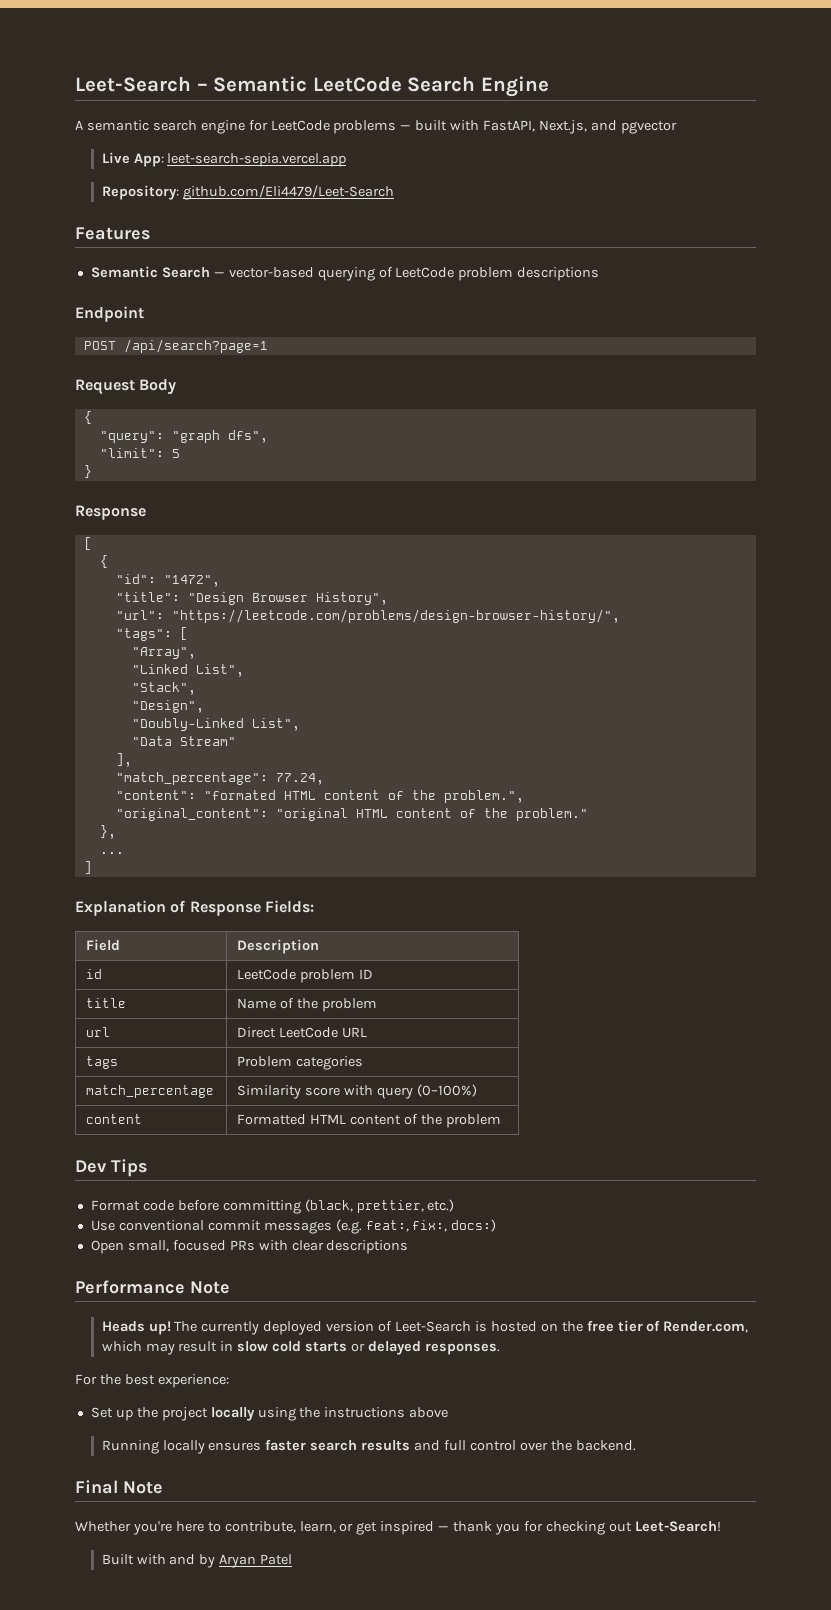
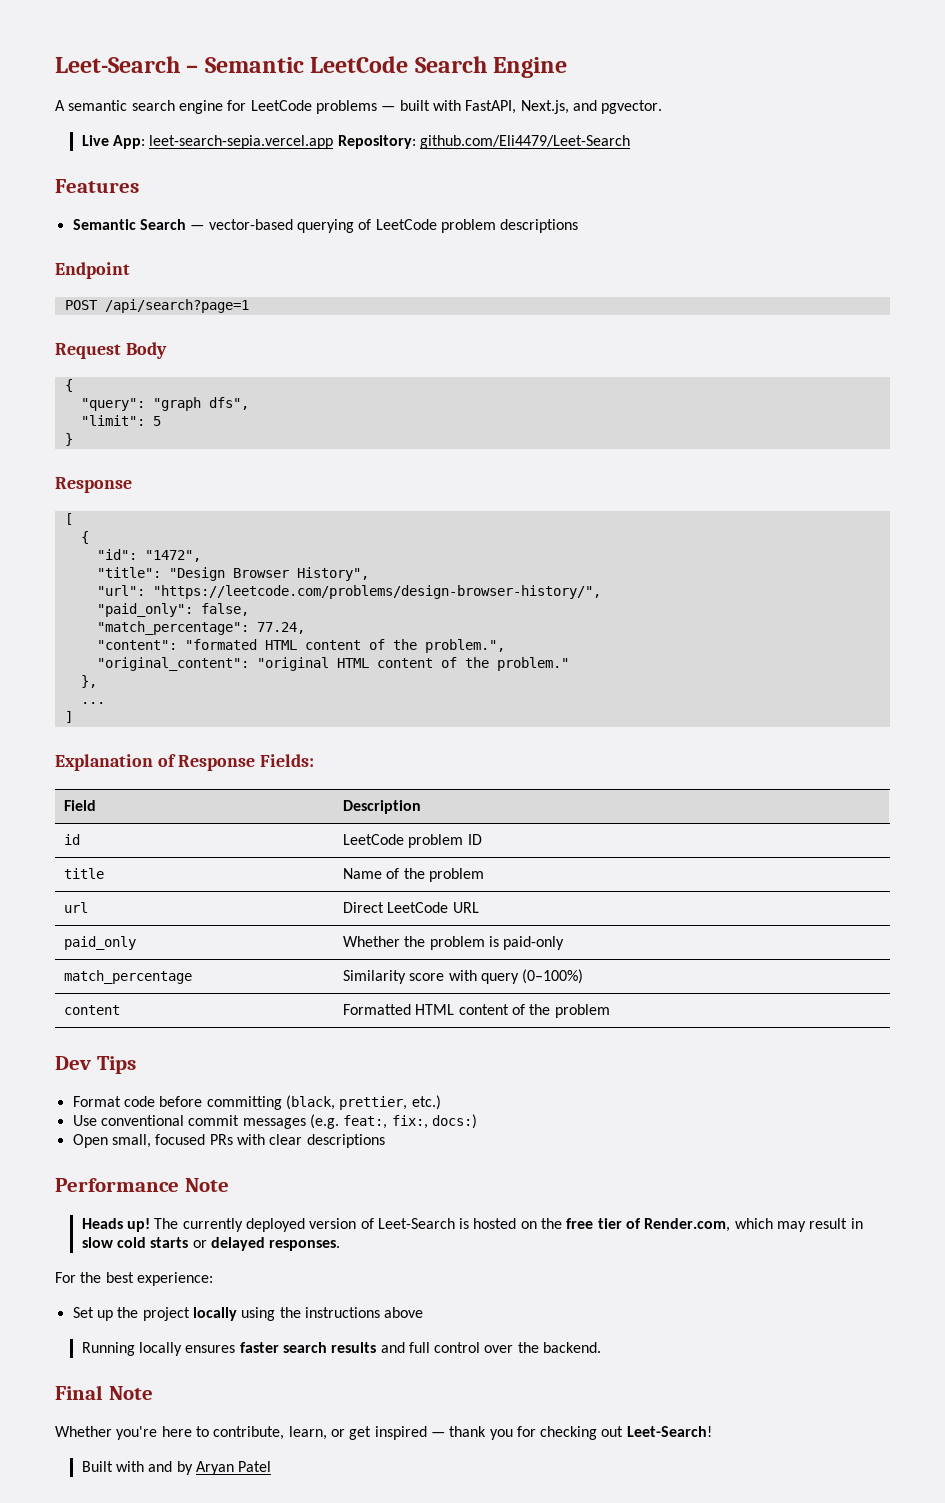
[620,121,677,134] pgvector -> [601,100,663,114] pgvector.
(347, 160) // -> (334, 142) none
[115,627,188,641] [131,647,196,659] [131,664,244,677] [131,682,196,695] [131,700,204,713] [131,718,300,731] [131,736,236,746] [115,753,132,767] "tags": [ // "Array", // "Linked List", // "Stack", // "Design", // "Doubly-Linked List", // "Data Stream" // ], -> [96,603,249,617] "paid_only": false,
[86,1056,119,1069] [237,1056,364,1070] tags | Problem categories -> [63,936,136,950] [342,936,565,950] paid_only | Whether the problem is paid-only

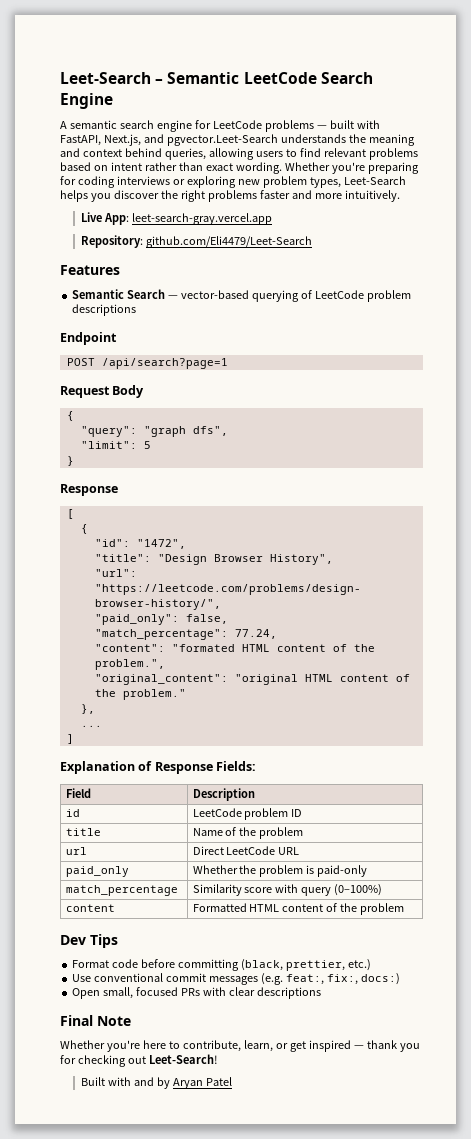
[601,100,663,114] pgvector. -> [166,134,415,146] [60,148,418,160] [60,162,419,174] [60,176,406,188] [60,190,400,202] pgvector.Leet-Search understands the meaning and context behind queries, allowing users to find relevant problems based on intent rather than exact wording. Whether you're preparing for coding interviews or exploring new problem types, Leet-Search helps you discover the right problems faster and more intuitively.
[149,135,334,149] leet-search-sepia.vercel.app -> [132,213,273,225] leet-search-gray.vercel.app //
[55,1178,229,1192] [81,1218,863,1232] [81,1237,341,1251] [55,1272,213,1286] [72,1307,424,1321] [81,1342,602,1356] // Performance Note // Heads up! The currently deployed version of Leet-Search is hosted on the free tier of Render.com, which may result in slow cold starts or delayed responses. // For the best experience: // Set up the project locally using the instructions above // Running locally ensures faster search results and full control over the backend. -> (321, 993) none

